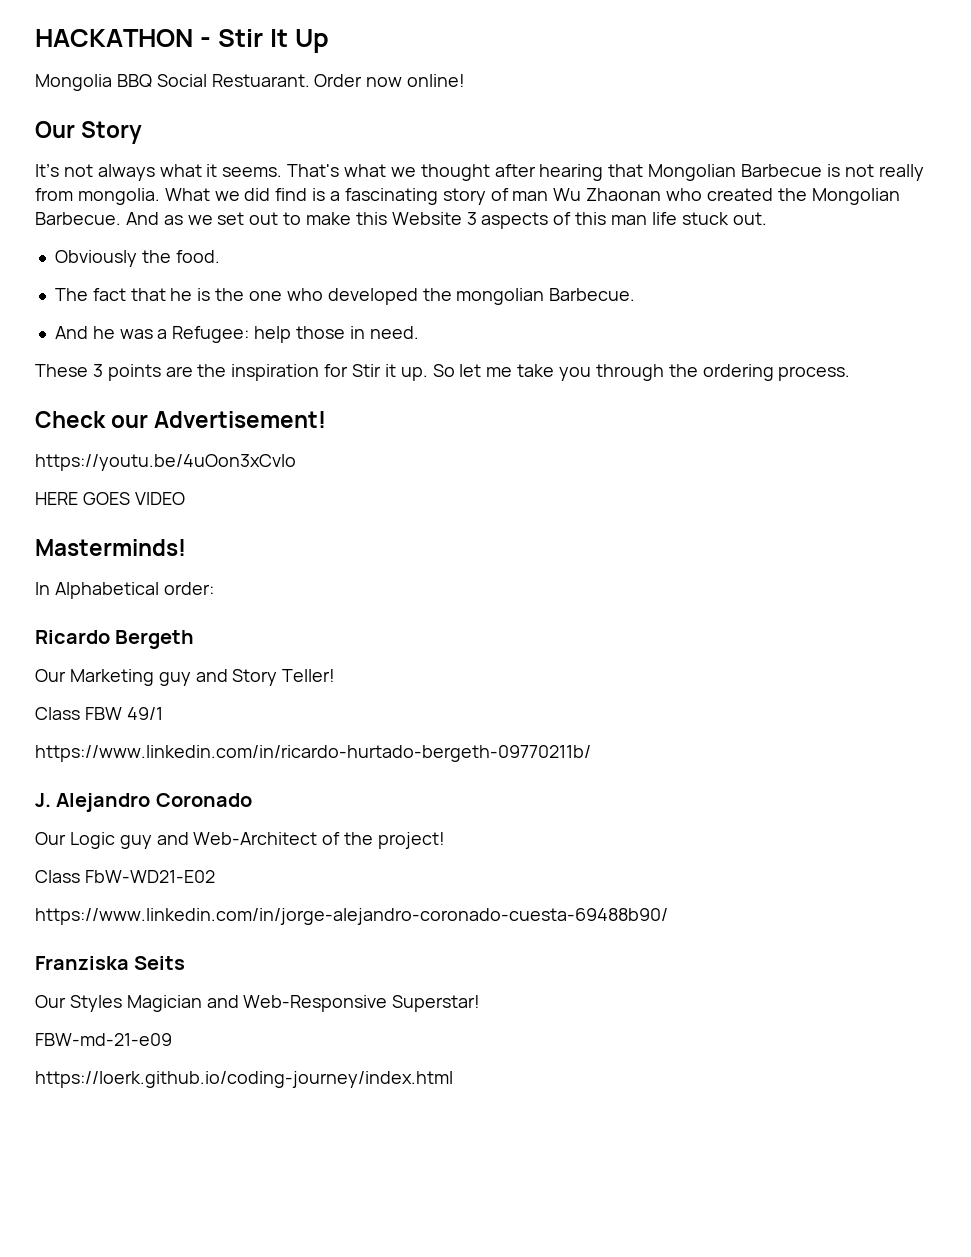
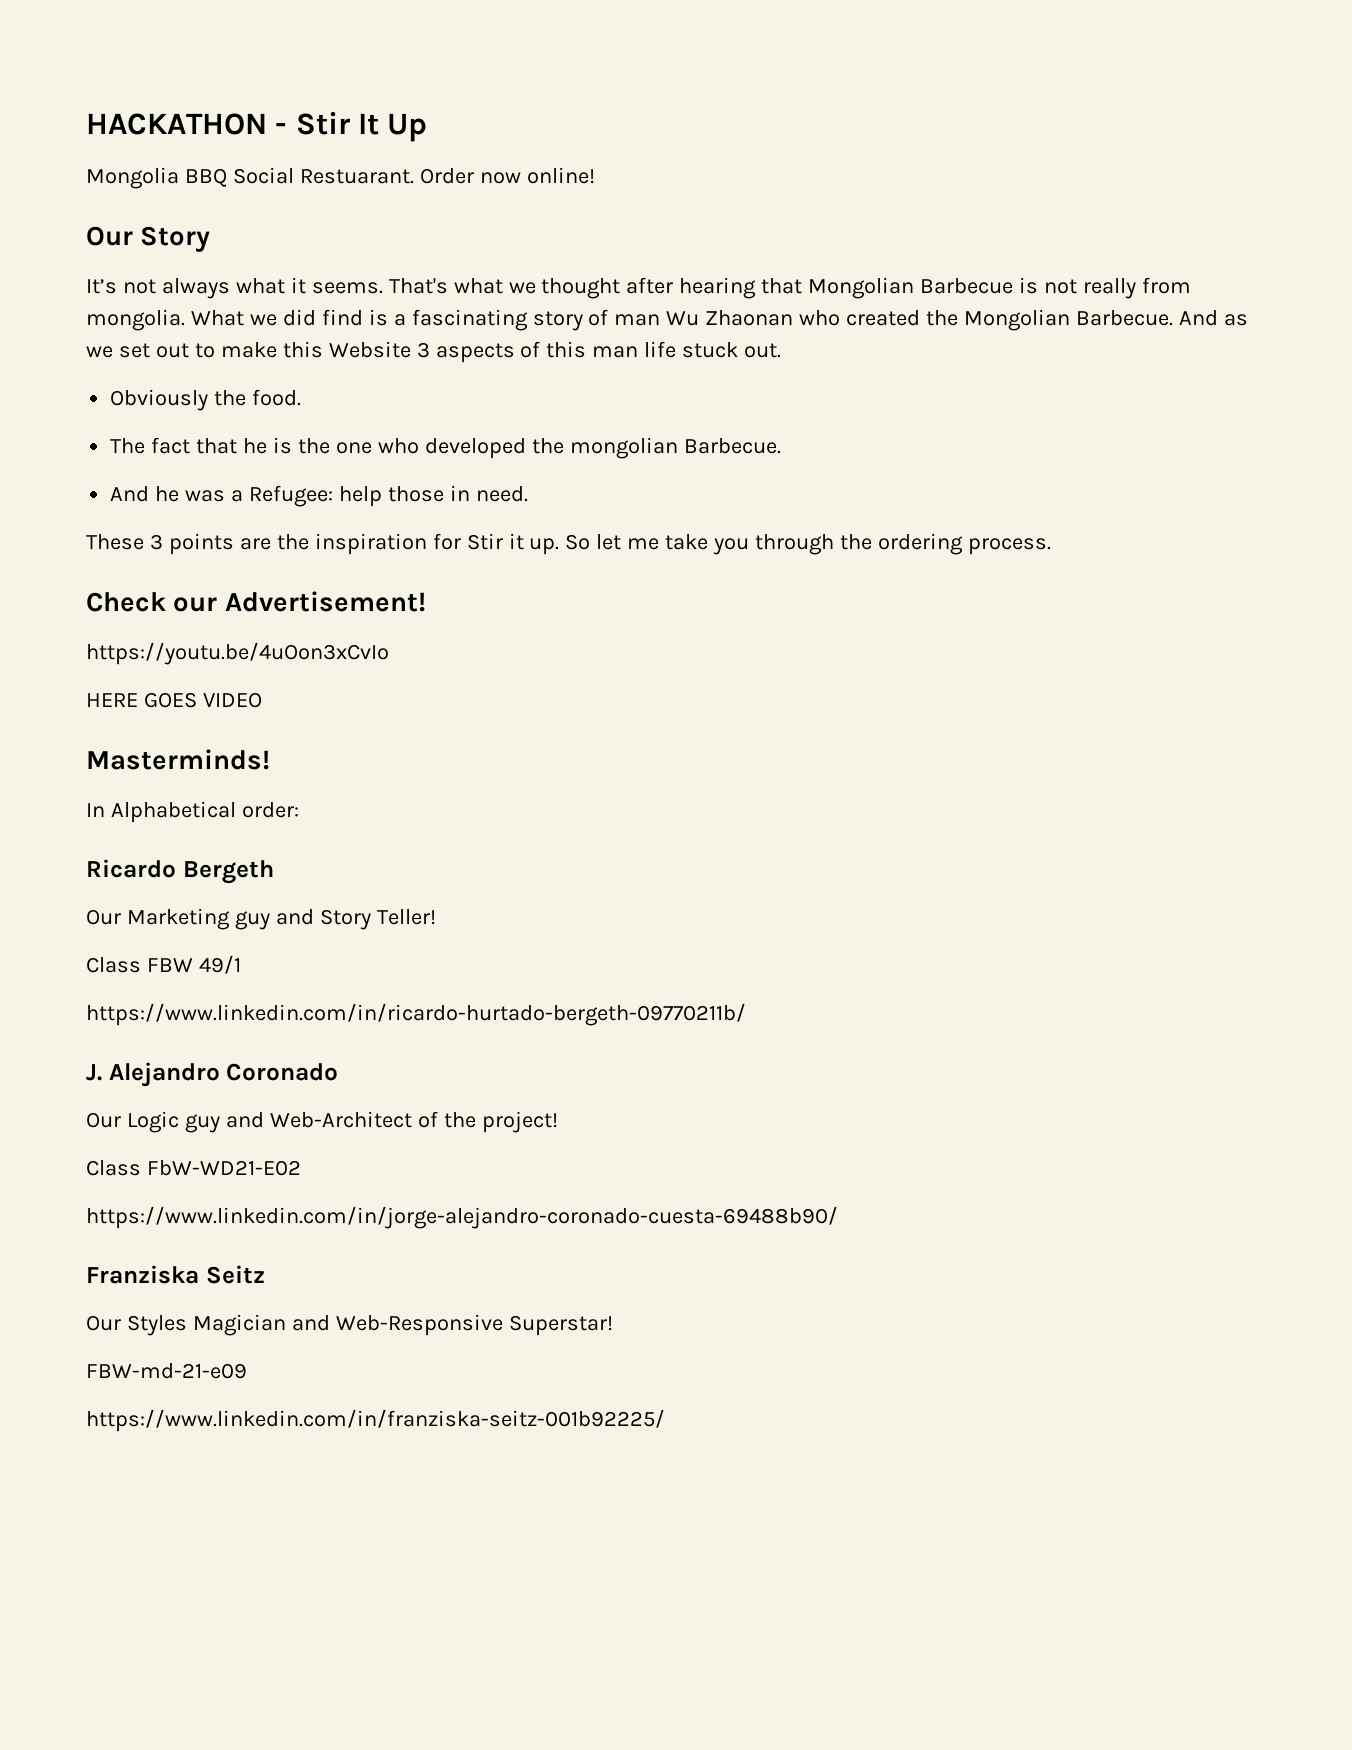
[134,956,186,970] Seits -> [205,1265,265,1284] Seitz
[35,1071,453,1088] https://loerk.github.io/coding-journey/index.html -> [86,1409,665,1432] https://www.linkedin.com/in/franziska-seitz-001b92225/

